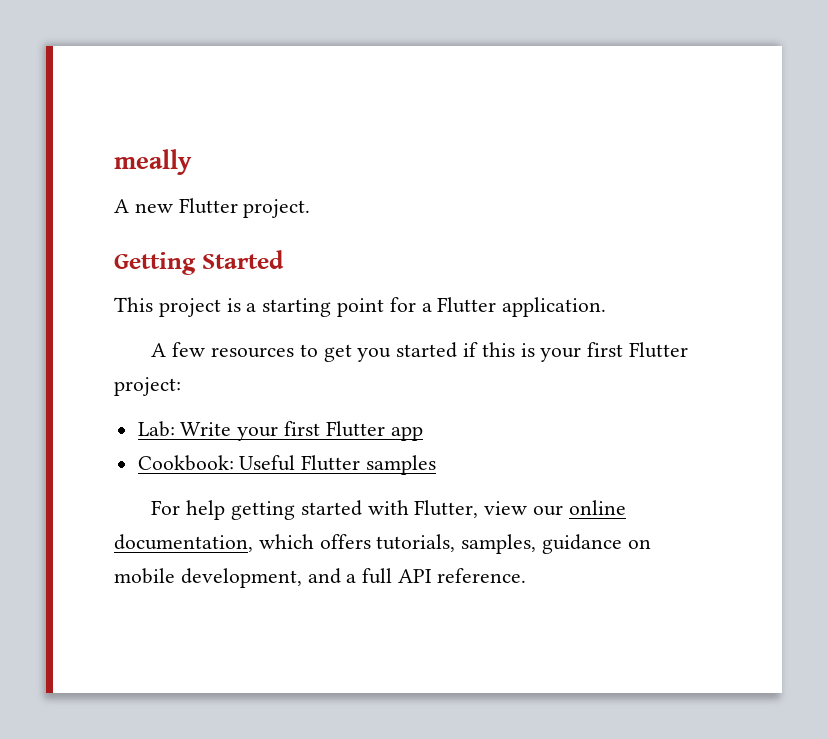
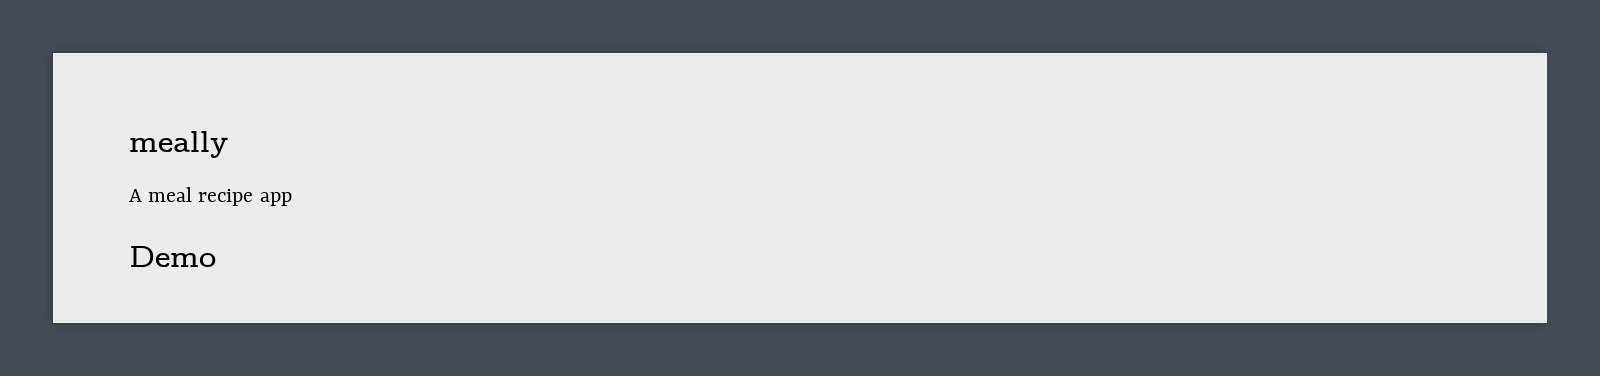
[134,198,311,218] [114,250,284,275] [114,297,607,317] [151,342,688,362] [114,377,181,396] [137,421,423,441] [137,455,437,475] [151,500,626,520] [114,534,651,554] [114,568,526,588] new Flutter project. // Getting Started // This project is a starting point for a Flutter application. // A few resources to get you started if this is your first Flutter project: // Lab: Write your first Flutter app // Cookbook: Useful Flutter samples // For help getting started with Flutter, view our online documentation, which offers tutorials, samples, guidance on mobile development, and a full API reference. -> [148,187,292,206] [129,246,216,267] meal recipe app // Demo

